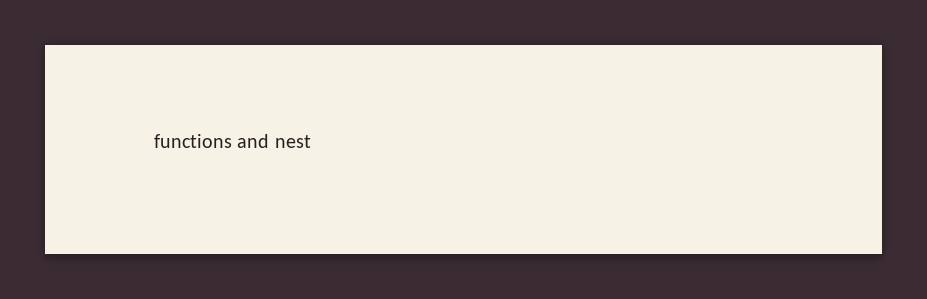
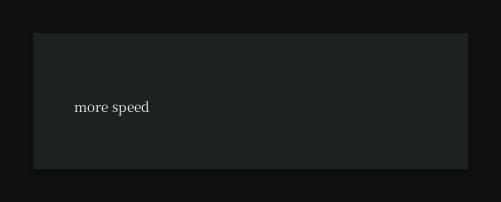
[154,134,311,148] functions and nest -> [74,101,150,116] more speed

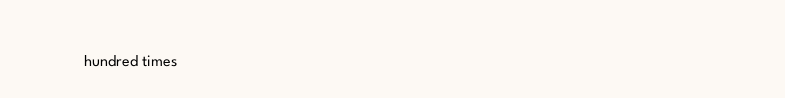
[74,101,150,116] more speed -> [84,55,178,67] hundred times

